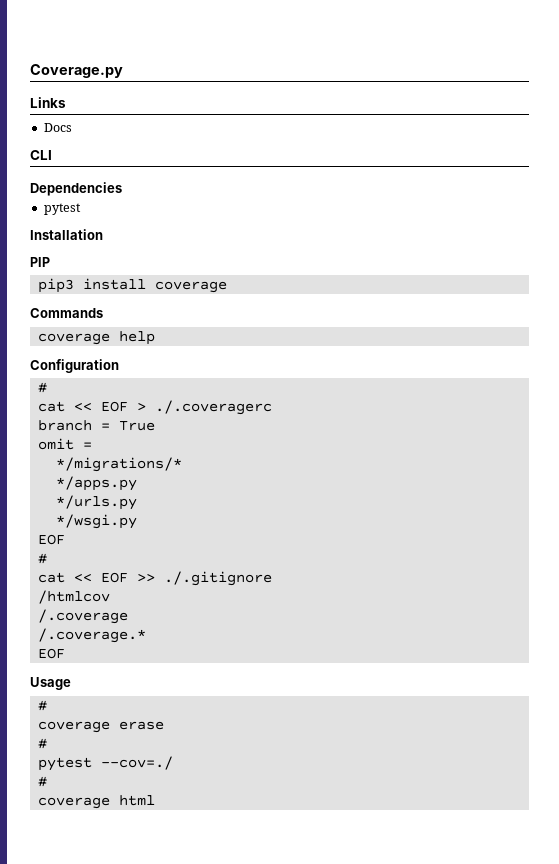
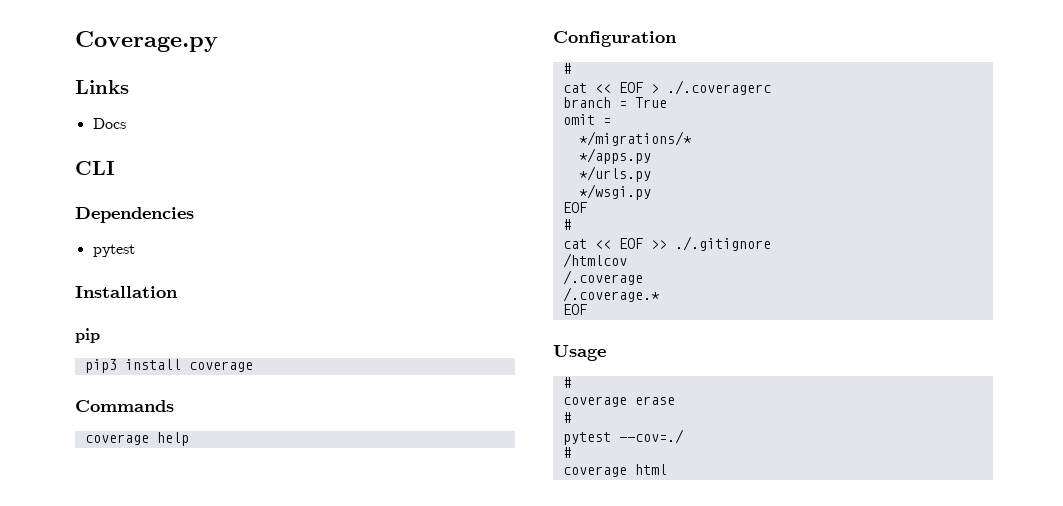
[30,257,50,267] PIP -> [75,328,100,343] pip

